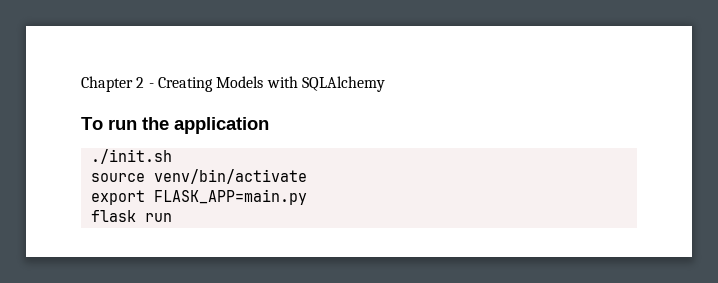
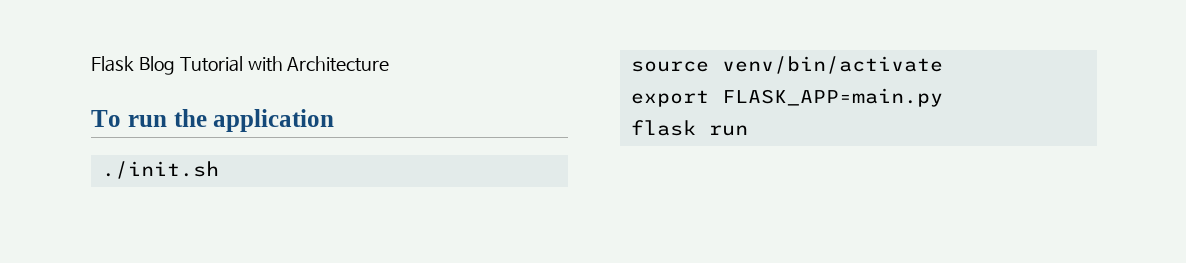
[81,76,385,92] Chapter 2 - Creating Models with SQLAlchemy -> [91,56,390,75] Flask Blog Tutorial with Architecture

